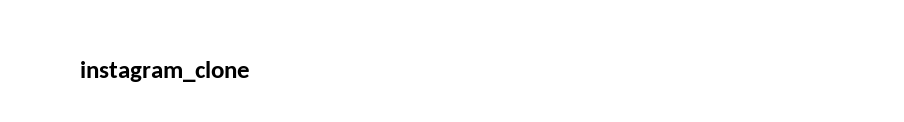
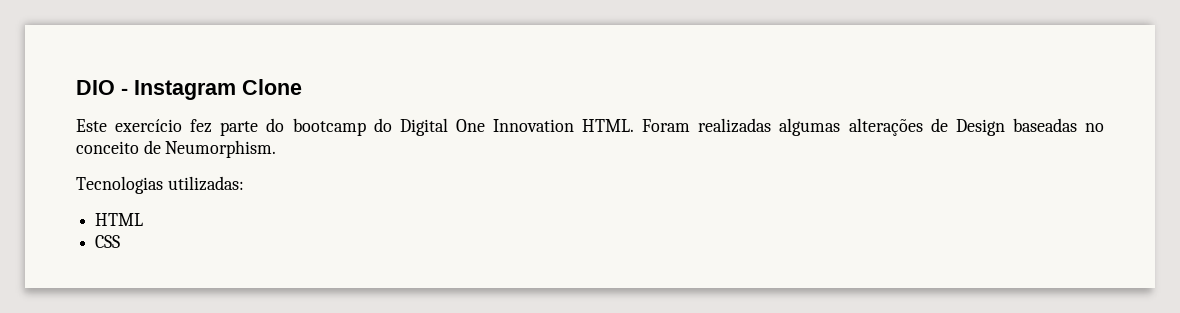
[80,61,250,82] instagram_clone -> [76,79,302,100] [76,118,1104,136] [76,140,277,158] [76,176,244,194] [95,213,144,226] [95,235,121,248] DIO - Instagram Clone // Este exercício fez parte do bootcamp do Digital One Innovation HTML. Foram realizadas algumas alterações de Design baseadas no conceito de Neumorphism. // Tecnologias utilizadas: // HTML // CSS

